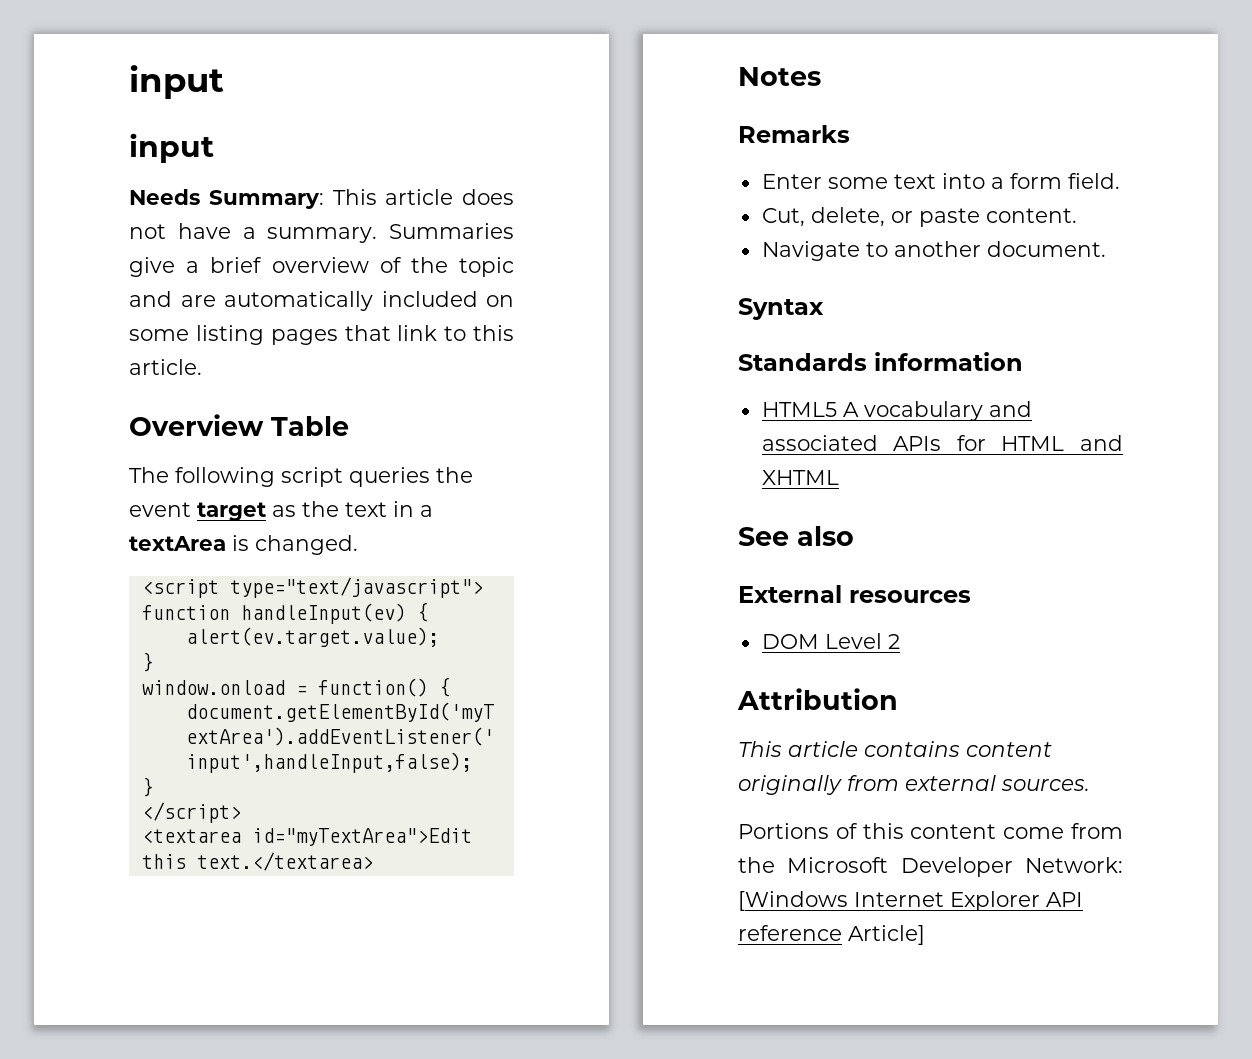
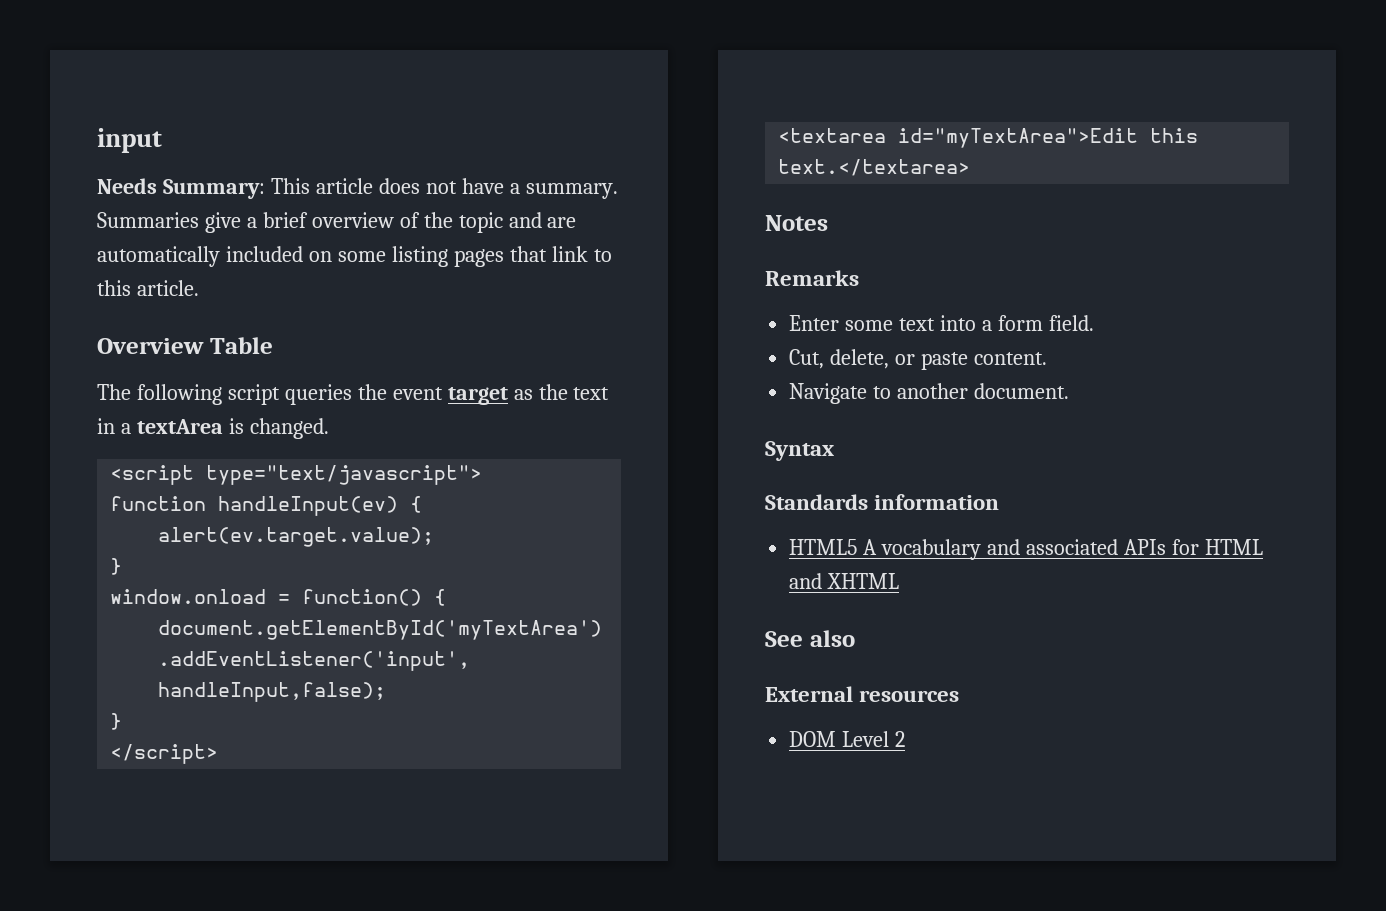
[129,65,224,99] [129,133,214,163] input // input -> [97,128,162,153] input
[737,688,898,710] [738,741,1052,757] [738,775,1090,795] [738,823,1123,839] [738,857,1123,877] [738,891,1083,911] [738,925,925,945] // Attribution // This article contains content originally from external sources. // Portions of this content come from the Microsoft Developer Network: [Windows Internet Explorer API reference Article] -> (906, 739) none

